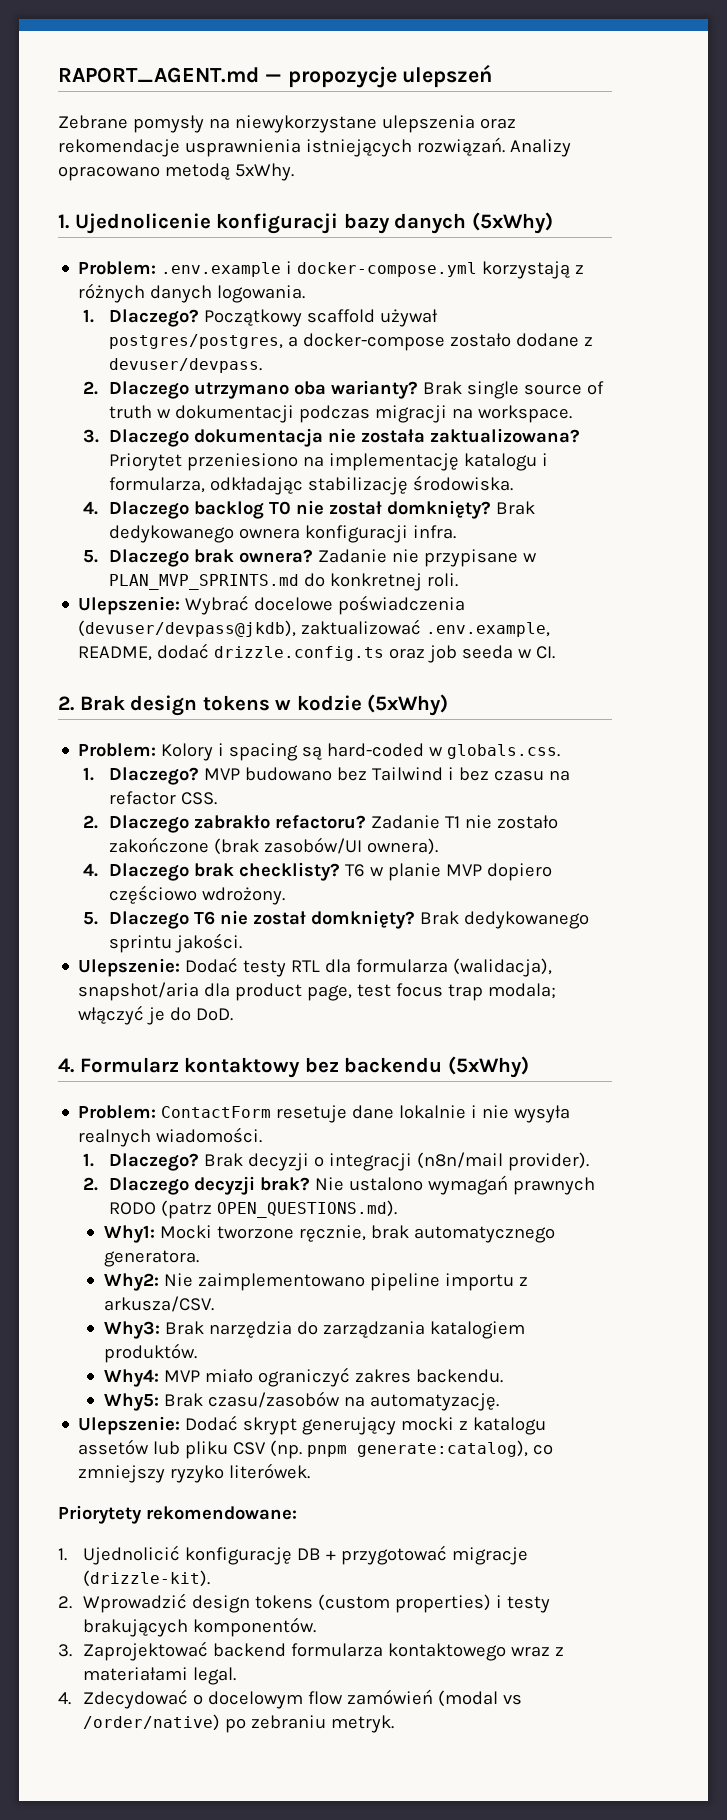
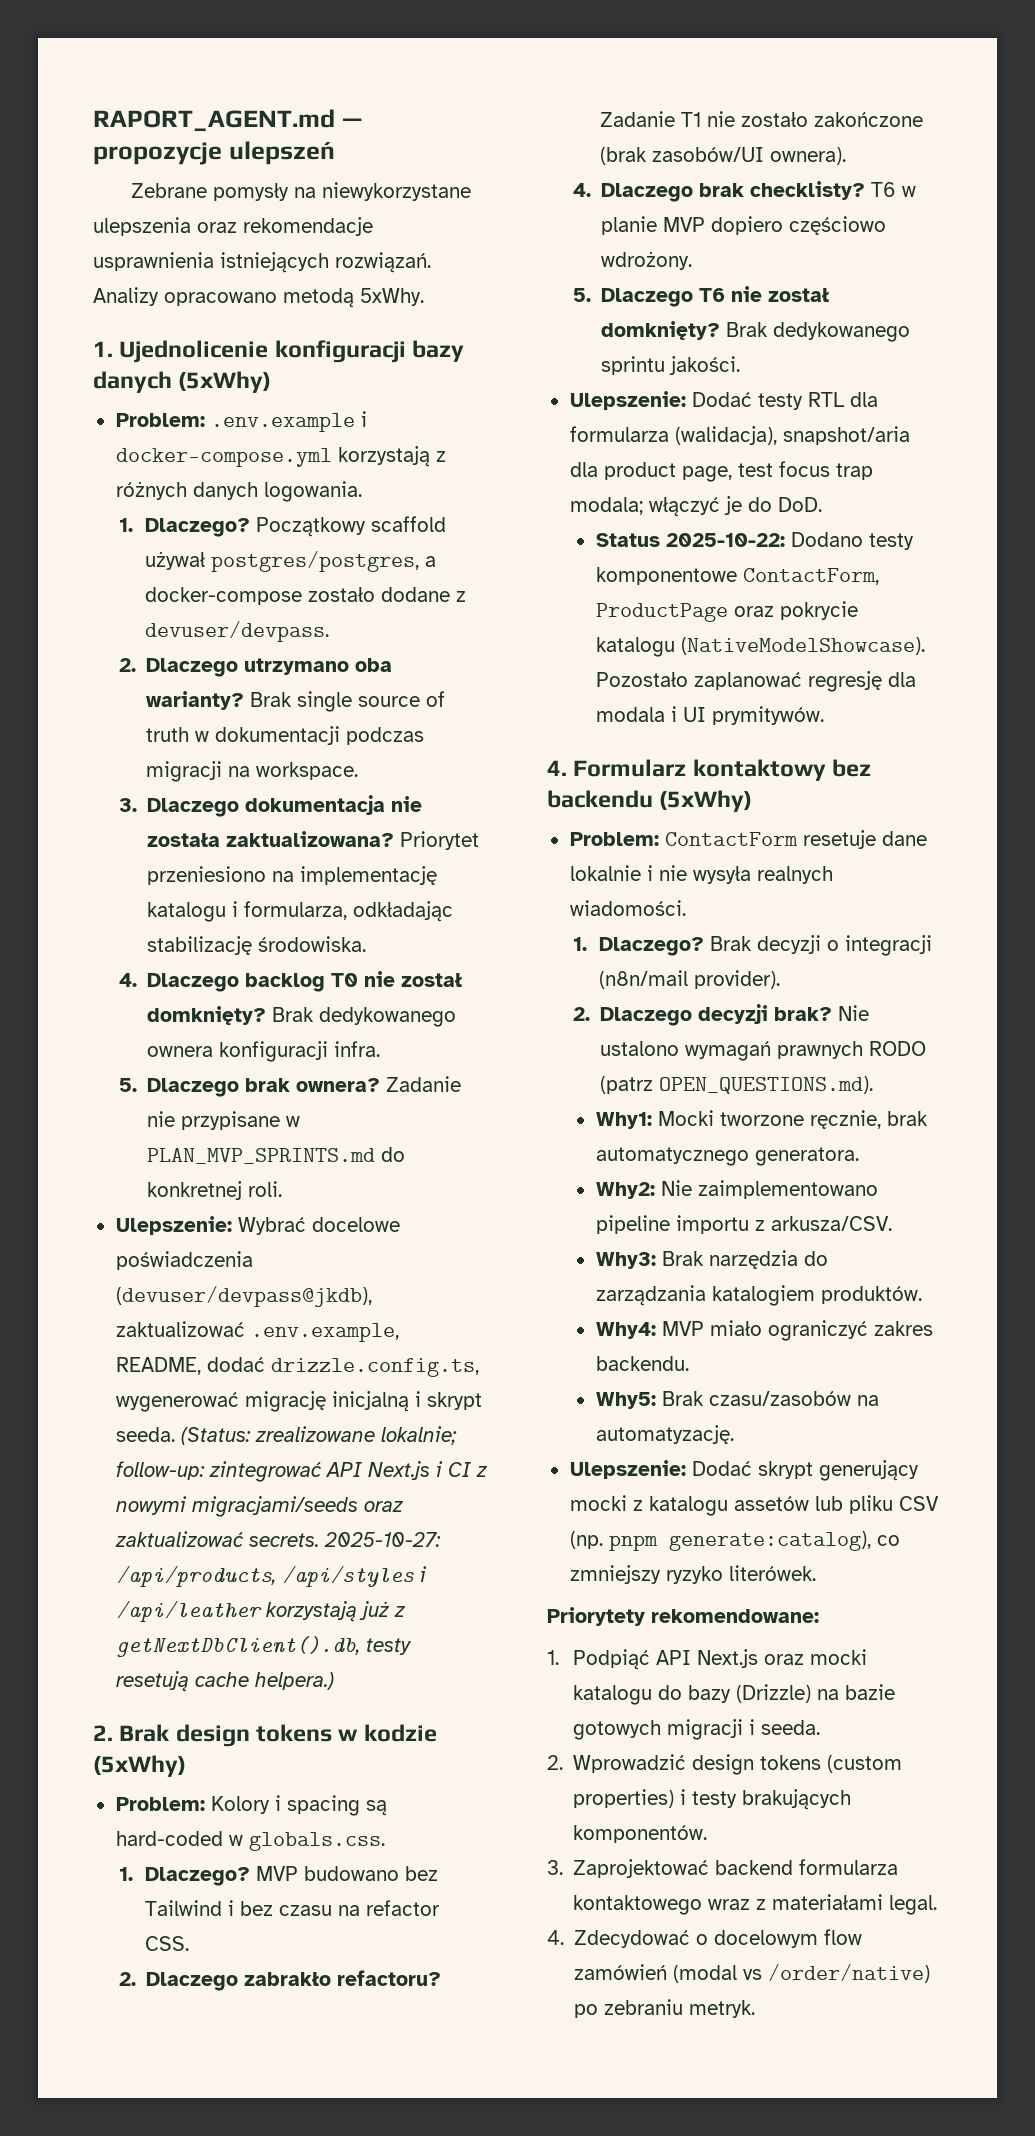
[214,645,556,663] drizzle.config.ts oraz job seeda w CI. -> [270,1358,479,1377] [115,1391,482,1412] [115,1426,457,1445] [115,1461,487,1482] [115,1496,403,1517] [114,1531,441,1547] [115,1566,427,1587] [115,1601,405,1622] [115,1636,412,1657] [115,1671,334,1692] drizzle.config.ts, wygenerować migrację inicjalną i skrypt seeda. (Status: zrealizowane lokalnie; follow-up: zintegrować API Next.js i CI z nowymi migracjami/seeds oraz zaktualizować secrets. 2025-10-27: /api/products, /api/styles i /api/leather korzystają już z getNextDbClient().db, testy resetują cache helpera.)
(234, 1014) none -> [595,532,914,550] [595,567,879,585] [595,601,858,622] [595,637,925,657] [595,671,916,692] [595,706,824,725] // Status 2025-10-22: Dodano testy komponentowe ContactForm, ProductPage oraz pokrycie katalogu (NativeModelShowcase). Pozostało zaplanować regresję dla modala i UI prymitywów.
[83,1545,529,1565] [83,1570,211,1587] Ujednolicić konfigurację DB + przygotować migracje (drizzle-kit). -> [573,1649,868,1670] [573,1684,896,1705] [573,1719,821,1740] Podpiąć API Next.js oraz mocki katalogu do bazy (Drizzle) na bazie gotowych migracji i seeda.

